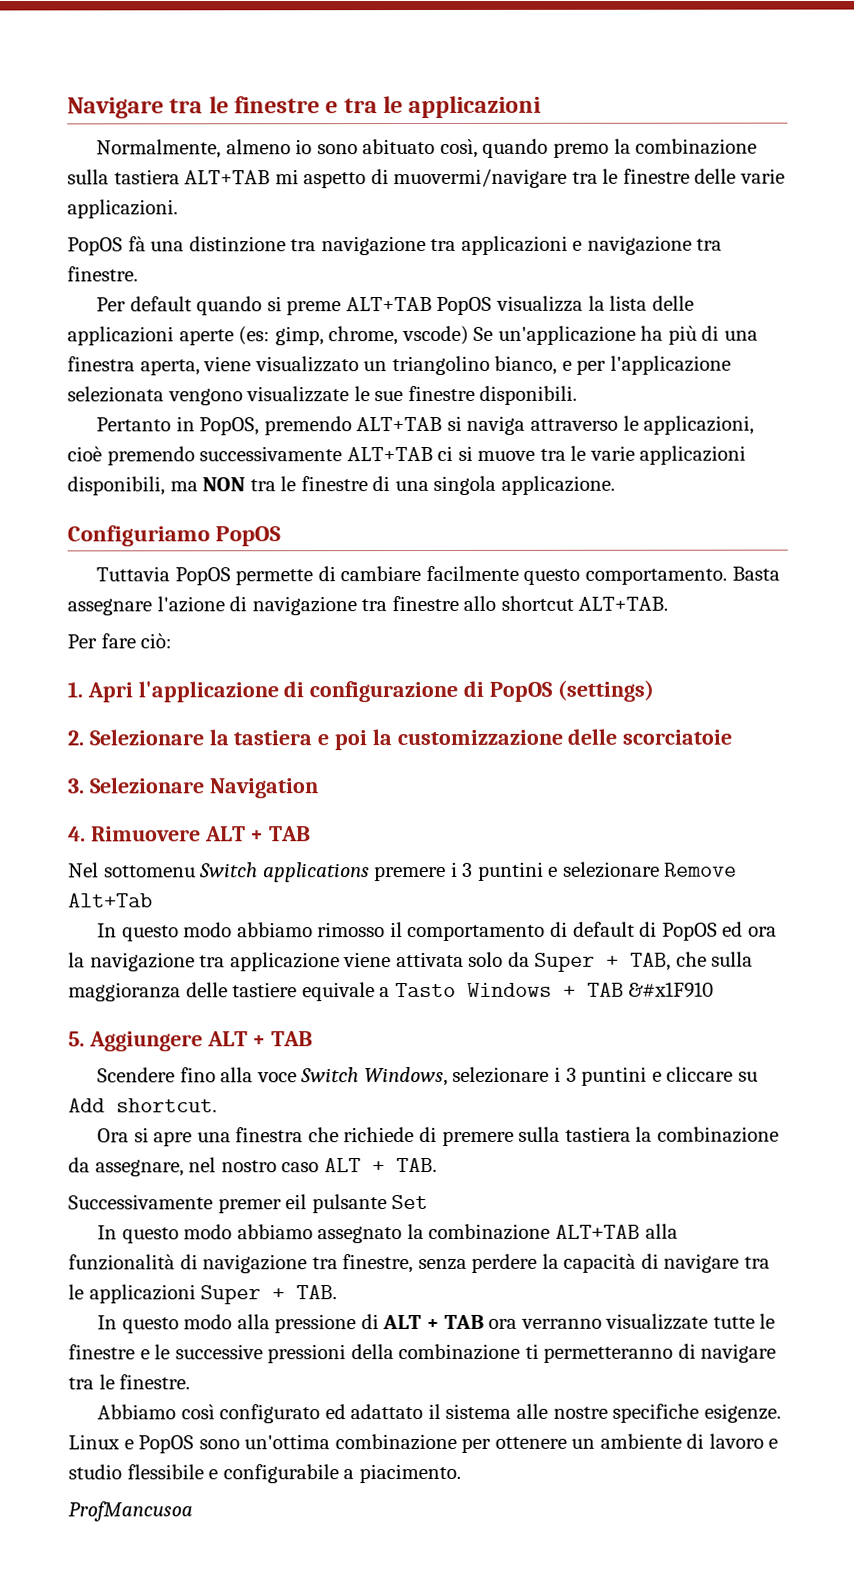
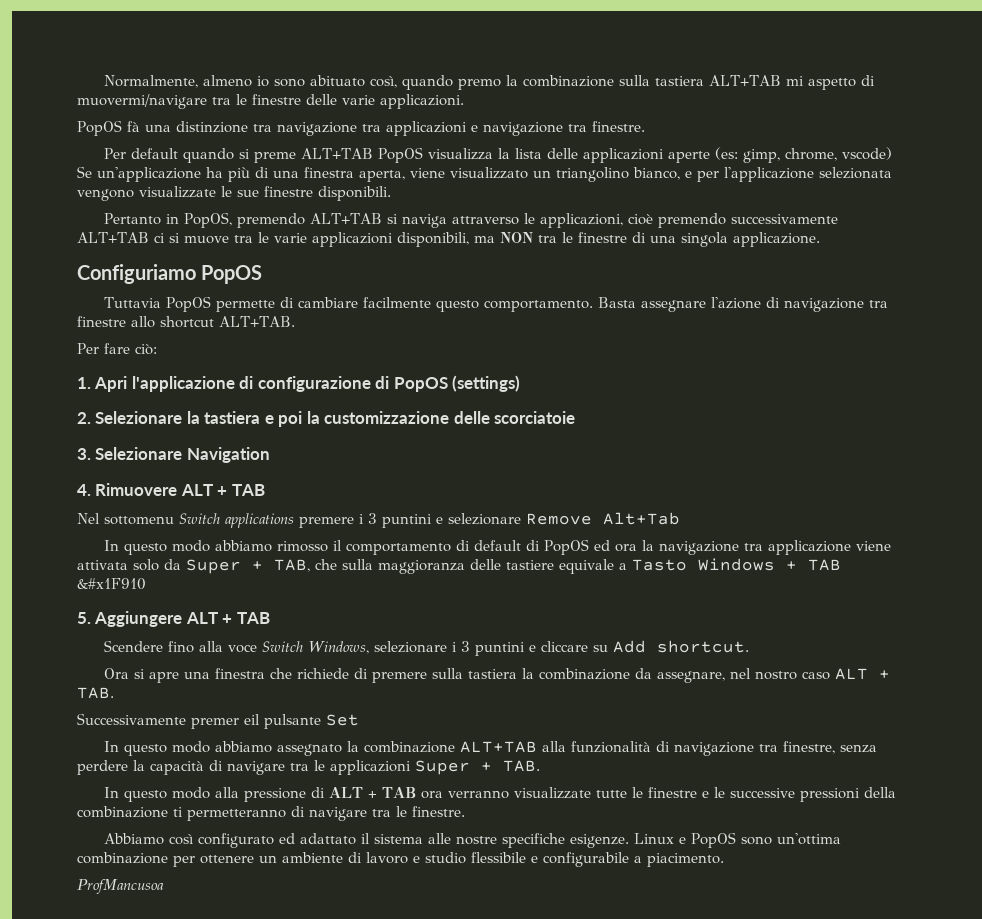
[67,95,543,119] Navigare tra le finestre e tra le applicazioni // -> (104, 81) none

